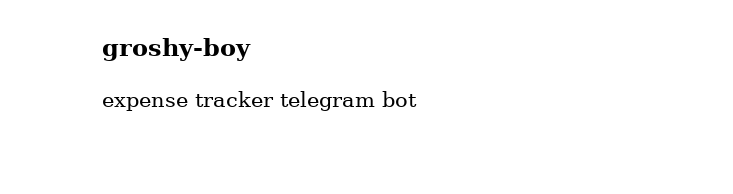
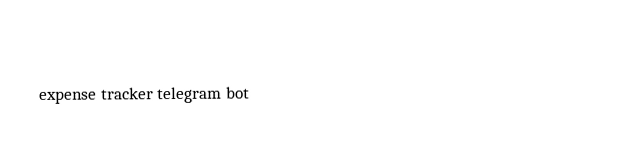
[102,38,251,61] groshy-boy // -> (39, 97) none

